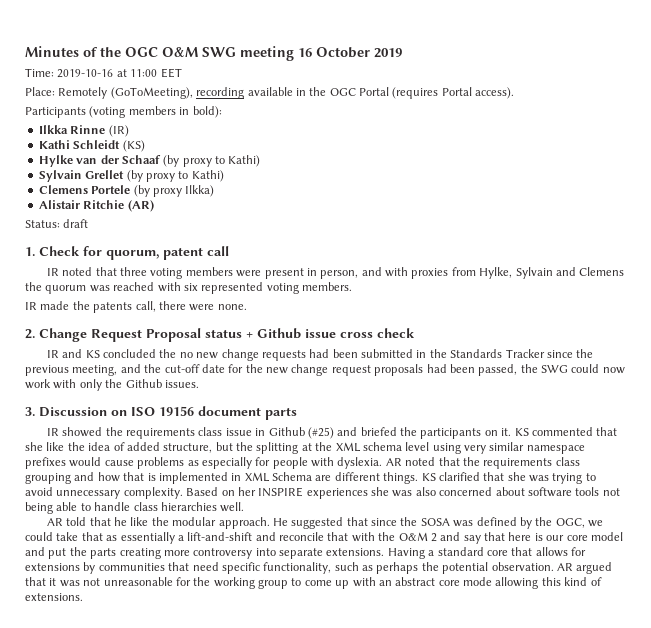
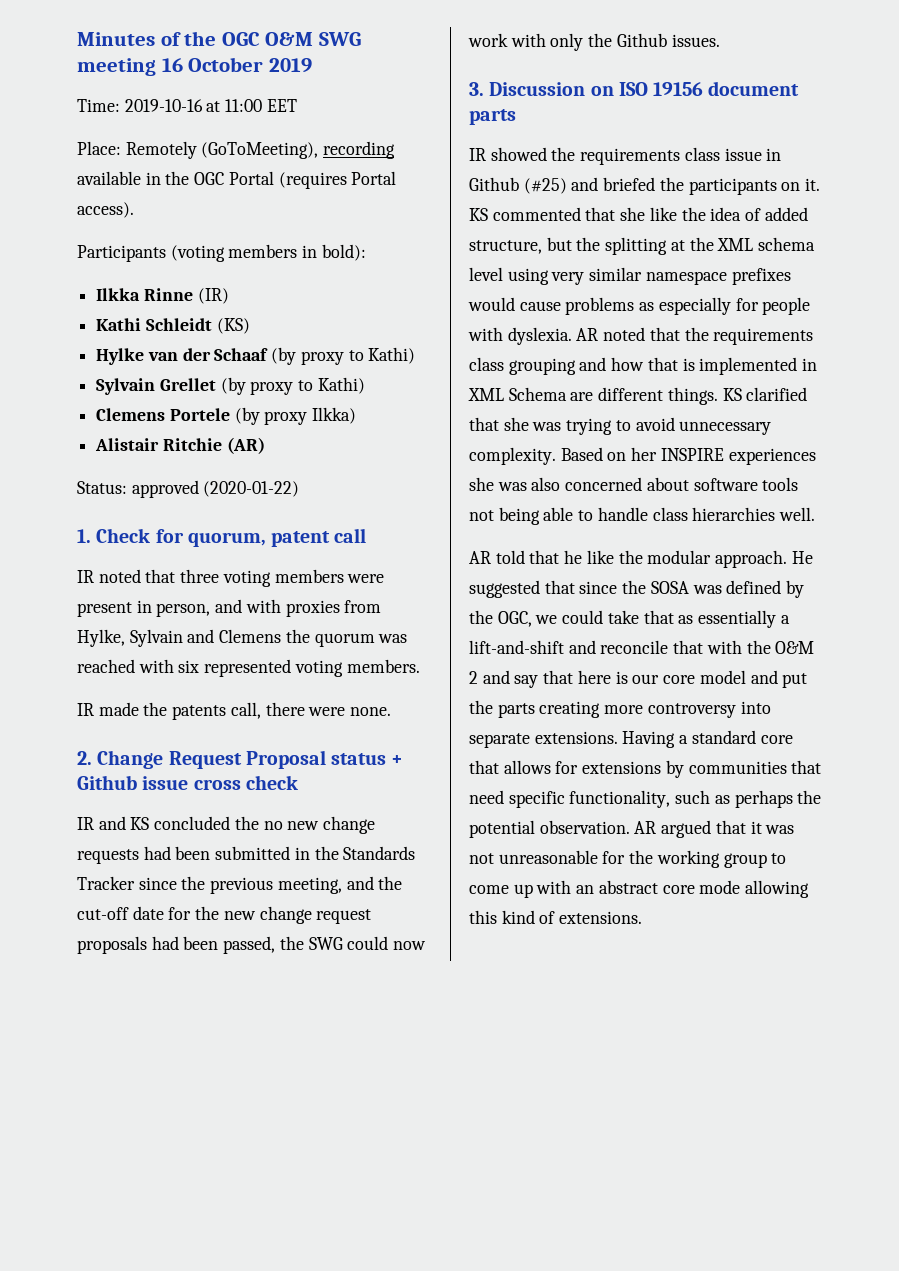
[63,219,89,228] draft -> [131,480,300,498] approved (2020-01-22)

